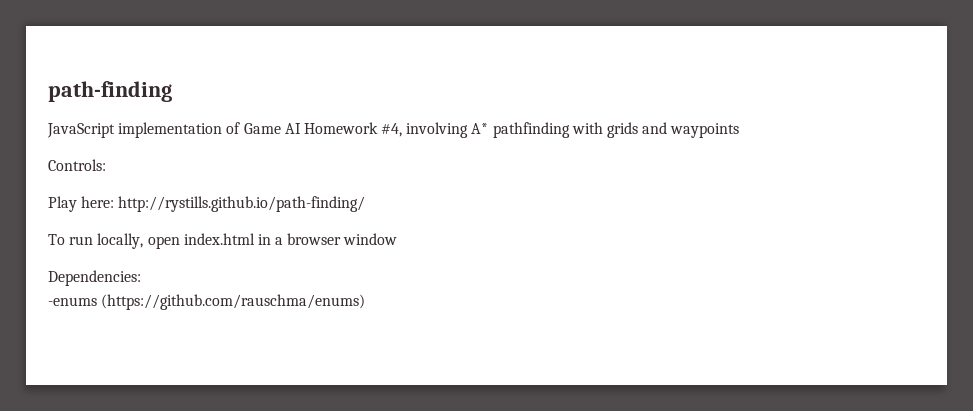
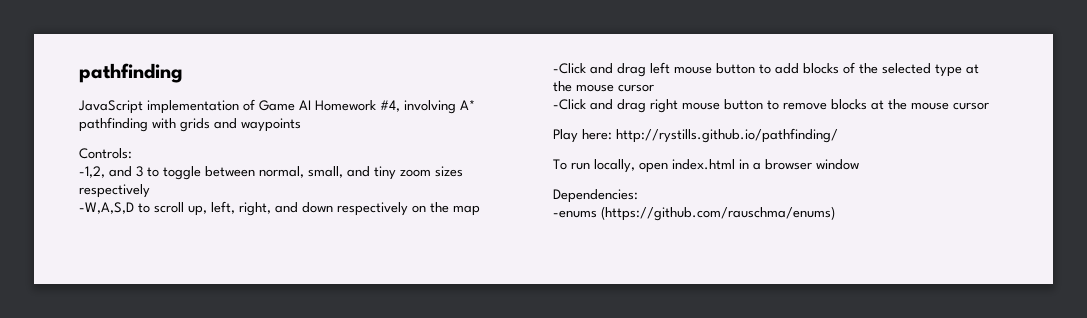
[48,81,172,102] path-finding -> [79,63,183,83] pathfinding
(106, 165) none -> [79,166,463,180] [79,184,150,198] [79,201,480,216] [553,62,979,77] [553,81,654,92] [553,99,989,113] // -1,2, and 3 to toggle between normal, small, and tiny zoom sizes respectively // -W,A,S,D to scroll up, left, right, and down respectively on the map // -Click and drag left mouse button to add blocks of the selected type at the mouse cursor // -Click and drag right mouse button to remove blocks at the mouse cursor
[118,196,366,212] http://rystills.github.io/path-finding/ -> [616,128,838,143] http://rystills.github.io/pathfinding/

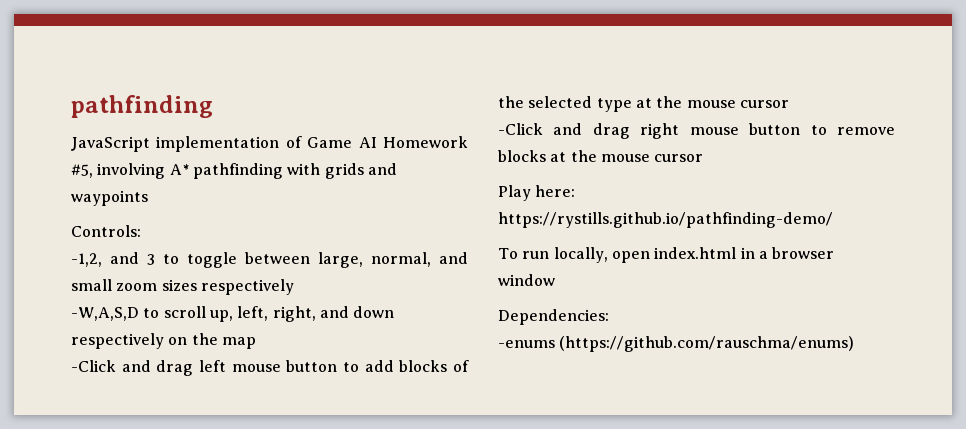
[380,100,400,112] #4, -> [71,164,93,178] #5,
[259,166,396,180] normal, small, and tiny -> [318,252,468,268] [71,279,112,291] large, normal, and small
[616,128,838,143] http://rystills.github.io/pathfinding/ -> [498,212,833,228] https://rystills.github.io/pathfinding-demo/

